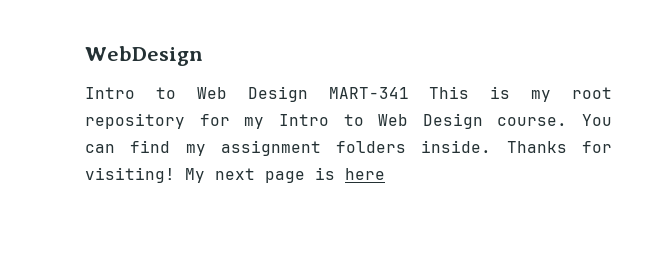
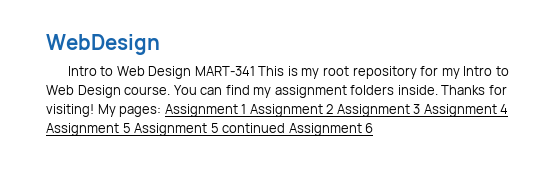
[215,167,385,183] next page is here -> [119,104,509,117] [46,123,374,136] pages: Assignment 1 Assignment 2 Assignment 3 Assignment 4 Assignment 5 Assignment 5 continued Assignment 6

